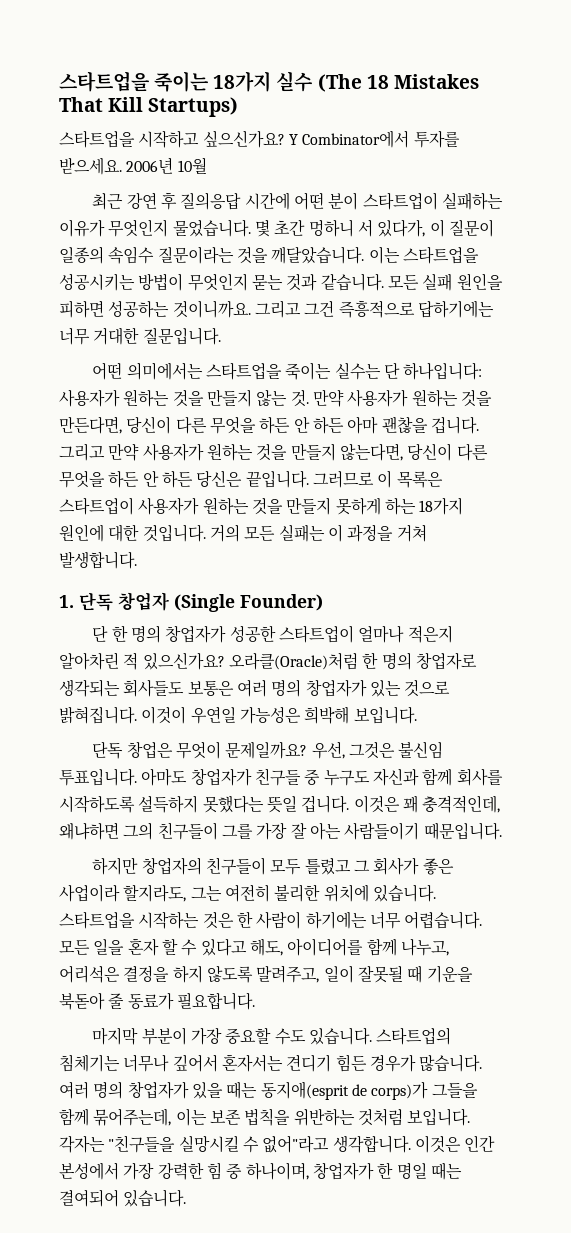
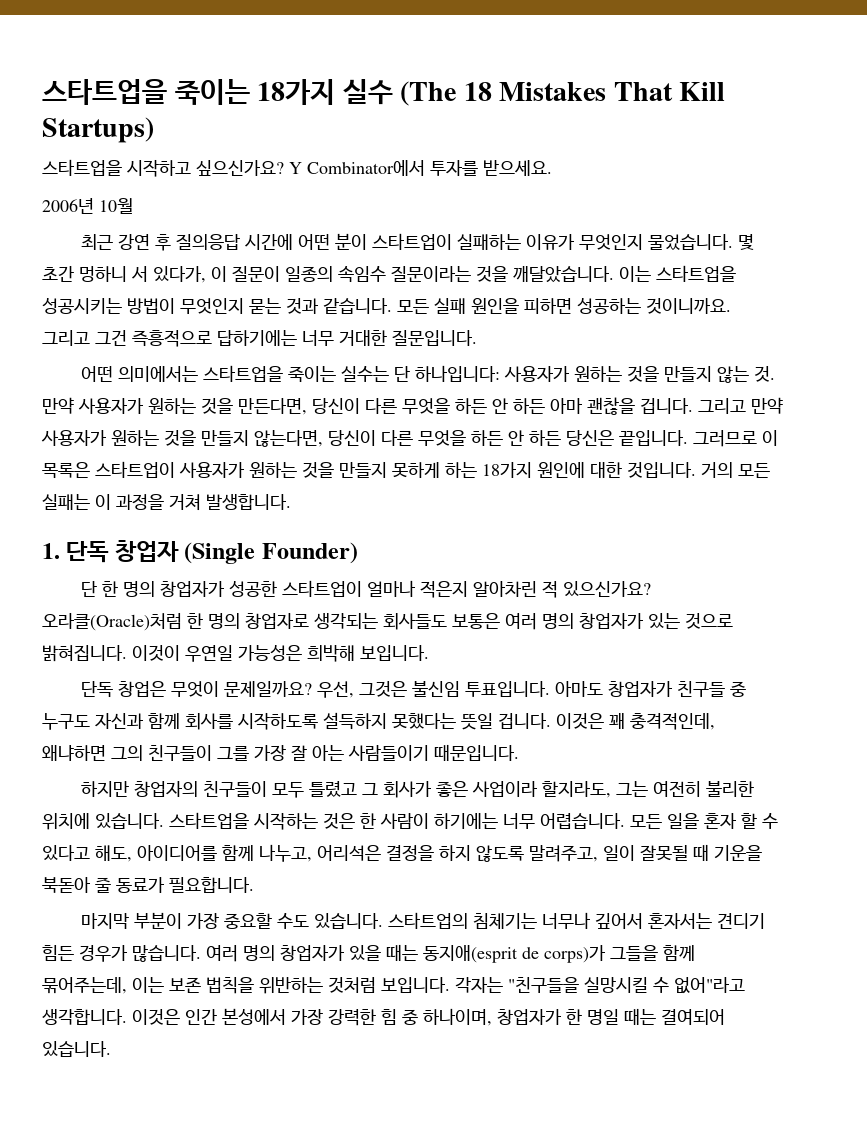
(122, 166) none -> (552, 168) //

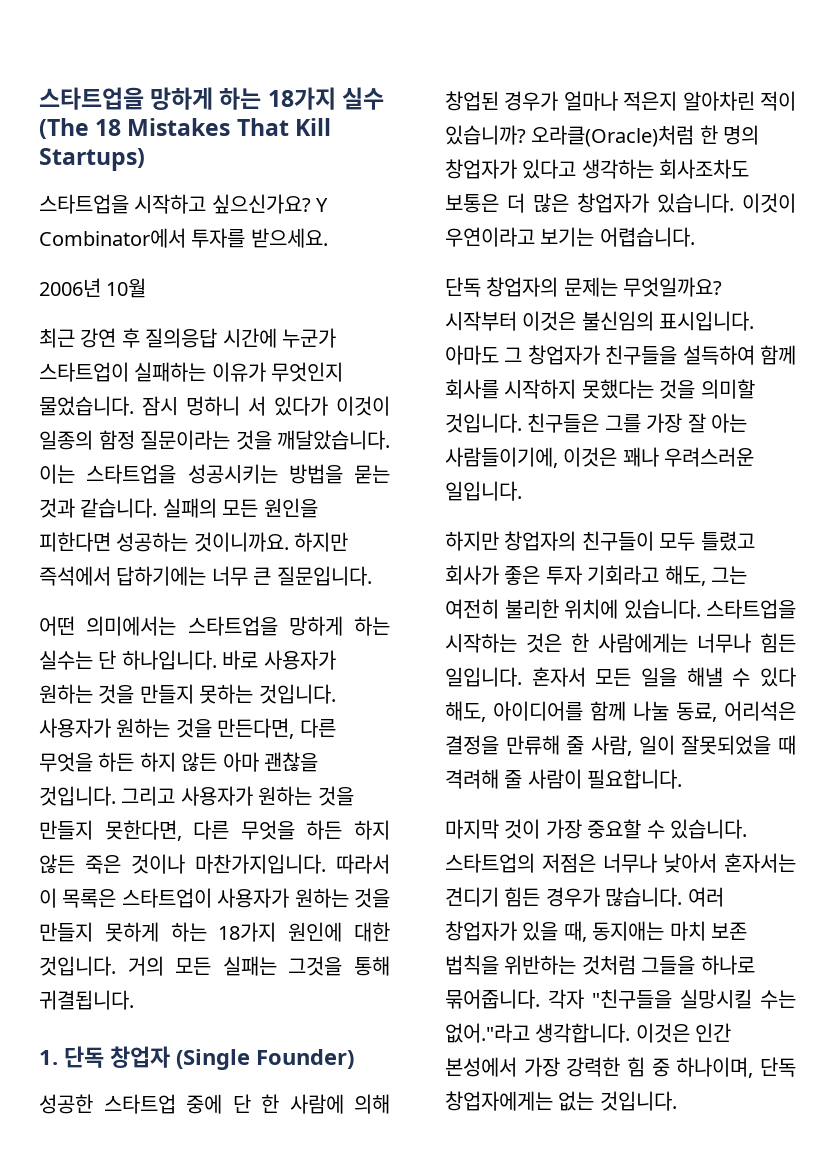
[42,79,250,105] 스타트업을 죽이는 -> [39,87,262,110] 스타트업을 망하게 하는
[297,233,367,250] 어떤 분이 -> [282,328,336,348] 누군가
[737,234,754,250] [42,266,386,283] 몇 초간 멍하니 서 있다가, 이 질문이 일종의 속임수 -> [142,396,390,416] [39,430,135,450] 잠시 멍하니 서 있다가 이것이 일종의 함정
[127,298,244,314] 방법이 무엇인지 -> [288,464,343,484] 방법을
[397,298,731,314] [42,330,212,347] 모든 실패 원인을 피하면 성공하는 것이니까요. 그리고 그건 즉흥적으로 -> [162,498,318,518] [39,532,349,552] [39,566,111,586] 실패의 모든 원인을 피한다면 성공하는 것이니까요. 하지만 즉석에서
[339,330,387,346] 거대한 -> [253,567,272,585] 큰
[287,365,775,383] [42,397,74,414] 죽이는 실수는 단 하나입니다: 사용자가 원하는 것을 만들지 않는 것. 만약 -> [288,616,390,636] [39,650,336,670] [39,684,336,704] 망하게 하는 실수는 단 하나입니다. 바로 사용자가 원하는 것을 만들지 못하는 것입니다.
[312,397,783,415] [41,430,757,447] 당신이 다른 무엇을 하든 안 하든 아마 괜찮을 겁니다. 그리고 만약 사용자가 원하는 것을 만들지 않는다면, 당신이 다른 무엇을 하든 안 하든 당신은 끝입니다. 그러므로 -> [299,718,336,738] [39,752,318,772] [39,786,354,806] [39,820,390,841] [39,854,390,874] 다른 무엇을 하든 하지 않든 아마 괜찮을 것입니다. 그리고 사용자가 원하는 것을 만들지 못한다면, 다른 무엇을 하든 하지 않든 죽은 것이나 마찬가지입니다. 따라서
[95,494,291,511] 이 과정을 거쳐 발생합니다. -> [288,956,390,976] [39,990,134,1010] 그것을 통해 귀결됩니다.
[80,580,651,598] [42,613,733,631] [42,645,429,662] [80,681,746,698] [42,712,715,730] [42,744,519,761] 단 한 명의 창업자가 성공한 스타트업이 얼마나 적은지 알아차린 적 있으신가요? 오라클(Oracle)처럼 한 명의 창업자로 생각되는 회사들도 보통은 여러 명의 창업자가 있는 것으로 밝혀집니다. 이것이 우연일 가능성은 희박해 보입니다. // 단독 창업은 무엇이 문제일까요? 우선, 그것은 불신임 투표입니다. 아마도 창업자가 친구들 중 누구도 자신과 함께 회사를 시작하도록 설득하지 못했다는 뜻일 겁니다. 이것은 꽤 충격적인데, 왜냐하면 그의 친구들이 그를 가장 잘 아는 사람들이기 때문입니다. -> [39,1094,390,1114] [445,91,796,111] [445,125,760,147] [445,159,750,179] [445,193,796,213] [445,227,695,247] [445,277,723,297] [445,311,755,331] [445,345,796,365] [445,379,755,399] [445,413,747,433] [445,447,755,468] [445,481,522,501] 성공한 스타트업 중에 단 한 사람에 의해 창업된 경우가 얼마나 적은지 알아차린 적이 있습니까? 오라클(Oracle)처럼 한 명의 창업자가 있다고 생각하는 회사조차도 보통은 더 많은 창업자가 있습니다. 이것이 우연이라고 보기는 어렵습니다. // 단독 창업자의 문제는 무엇일까요? 시작부터 이것은 불신임의 표시입니다. 아마도 그 창업자가 친구들을 설득하여 함께 회사를 시작하지 못했다는 것을 의미할 것입니다. 친구들은 그를 가장 잘 아는 사람들이기에, 이것은 꽤나 우려스러운 일입니다.
[361,783,378,795] 그 -> (755, 541) none
[471,781,611,798] 사업이라 할지라도, -> [545,565,706,586] 투자 기회라고 해도,
[380,813,778,829] [42,844,762,862] [42,877,165,893] 사람이 하기에는 너무 어렵습니다. 모든 일을 혼자 할 수 있다고 해도, 아이디어를 함께 나누고, 어리석은 결정을 하지 않도록 말려주고, 일이 잘못될 때 기운을 북돋아 줄 동료가 -> [598,633,796,653] [445,667,797,687] [445,701,796,722] [445,735,796,756] [445,769,582,789] 사람에게는 너무나 힘든 일입니다. 혼자서 모든 일을 해낼 수 있다 해도, 아이디어를 함께 나눌 동료, 어리석은 결정을 만류해 줄 사람, 일이 잘못되었을 때 격려해 줄 사람이
[133,912,182,929] 부분이 -> [504,819,541,839] 것이
[276,913,309,929] 수도 -> [646,820,665,839] 수
[472,912,643,929] 침체기는 너무나 깊어서 -> [541,853,718,873] 저점은 너무나 낮아서
[243,945,275,961] 명의 -> (724, 897) none
[386,944,695,963] [42,977,745,994] 때는 동지애(esprit de corps)가 그들을 함께 묶어주는데, 이는 보존 법칙을 위반하는 것처럼 보입니다. 각자는 "친구들을 실망시킬 수 없어"라고 -> [563,921,747,942] [445,955,755,975] [445,989,796,1009] [445,1023,530,1043] 때, 동지애는 마치 보존 법칙을 위반하는 것처럼 그들을 하나로 묶어줍니다. 각자 "친구들을 실망시킬 수는 없어."라고
[497,1008,725,1025] [42,1041,111,1057] 창업자가 한 명일 때는 결여되어 있습니다. -> [760,1057,796,1077] [445,1091,677,1111] 단독 창업자에게는 없는 것입니다.

